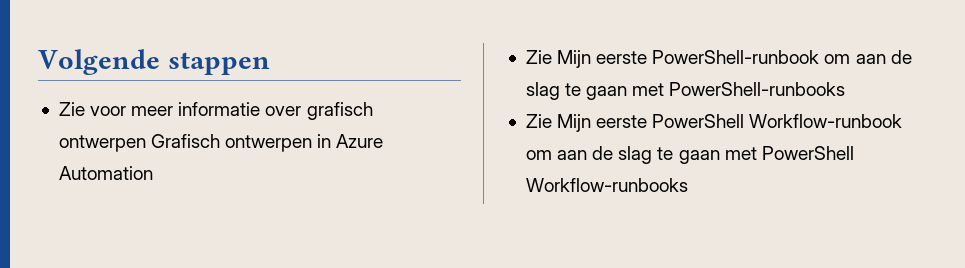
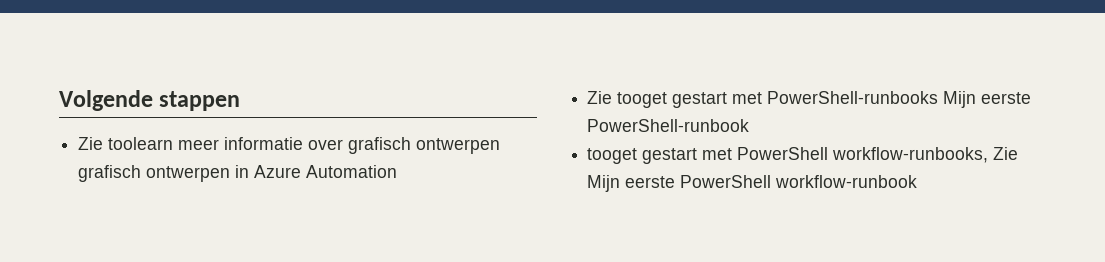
[90,106,127,116] voor -> [108,137,174,150] toolearn
[151,134,221,148] Grafisch -> [78,165,142,182] grafisch
(552, 57) none -> [617,91,939,108] tooget gestart met PowerShell-runbooks
[824,50,912,64] [525,82,846,100] [525,114,903,132] [525,146,854,164] [525,178,688,192] om aan de slag te gaan met PowerShell-runbooks // Zie Mijn eerste PowerShell Workflow-runbook om aan de slag te gaan met PowerShell Workflow-runbooks -> [587,147,1019,164] [587,175,918,192] // tooget gestart met PowerShell workflow-runbooks, Zie Mijn eerste PowerShell workflow-runbook

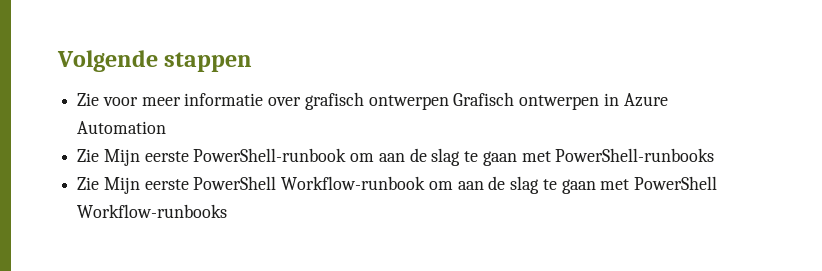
[108,137,174,150] toolearn -> [102,97,138,106] voor
[78,165,142,182] grafisch -> [453,92,515,106] Grafisch
[617,91,939,108] tooget gestart met PowerShell-runbooks -> (100, 155) none
[587,147,1019,164] [587,175,918,192] // tooget gestart met PowerShell workflow-runbooks, Zie Mijn eerste PowerShell workflow-runbook -> [350,148,715,166] [77,176,717,194] [77,204,228,218] om aan de slag te gaan met PowerShell-runbooks // Zie Mijn eerste PowerShell Workflow-runbook om aan de slag te gaan met PowerShell Workflow-runbooks

